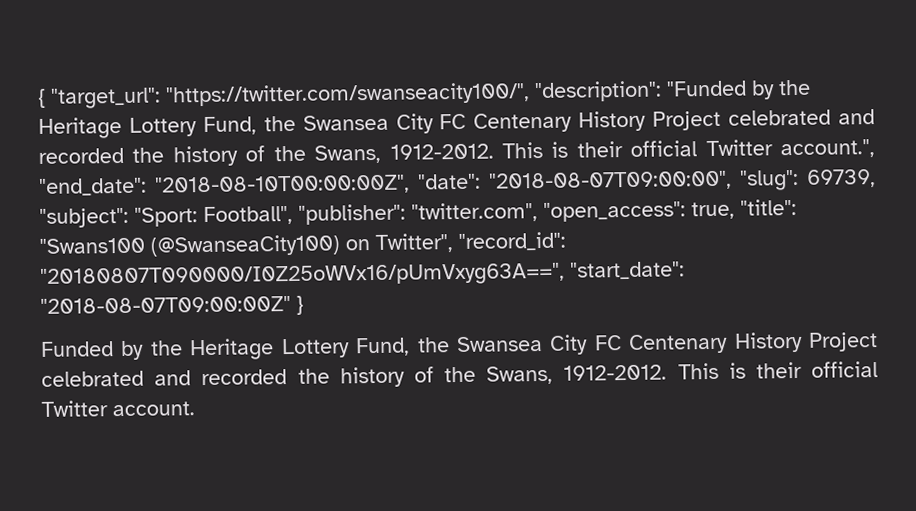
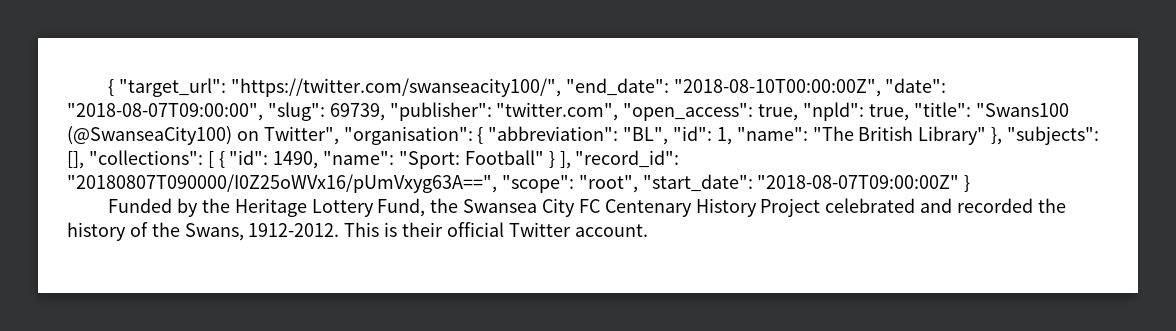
[534,79,811,103] [38,109,875,139] [38,139,875,167] "description": "Funded by the Heritage Lottery Fund, the Swansea City FC Centenary History Project celebrated and recorded the history of the Swans, 1912-2012. This is their official Twitter account.", -> (561, 87) none
[39,205,293,228] "subject": "Sport: Football", -> (385, 112) none
(735, 210) none -> [803,102,909,121] "npld": true,
[458,231,566,251] [40,262,565,289] "record_id": "20180807T090000/I0Z25oWVx16/pUmVxyg63A==", -> [343,126,1100,145] [67,150,680,169] [67,174,638,193] "organisation": { "abbreviation": "BL", "id": 1, "name": "The British Library" }, "subjects": [], "collections": [ { "id": 1490, "name": "Sport: Football" } ], "record_id": "20180807T090000/I0Z25oWVx16/pUmVxyg63A==", "scope": "root",

